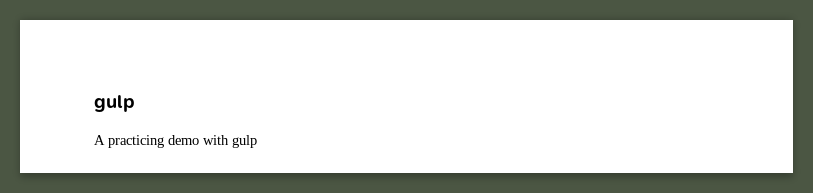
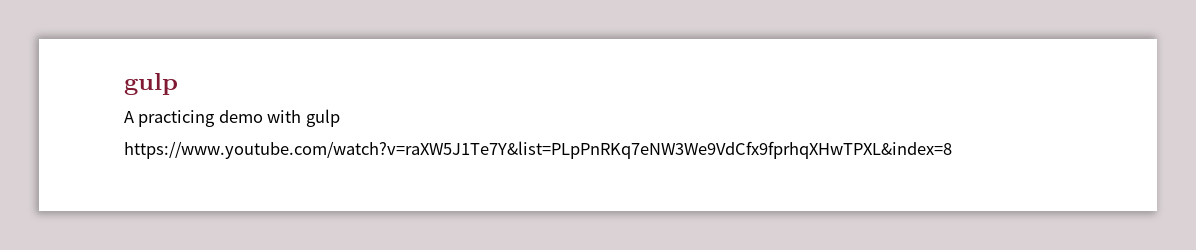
(257, 141) none -> [124,141,952,159] // https://www.youtube.com/watch?v=raXW5J1Te7Y&list=PLpPnRKq7eNW3We9VdCfx9fprhqXHwTPXL&index=8

